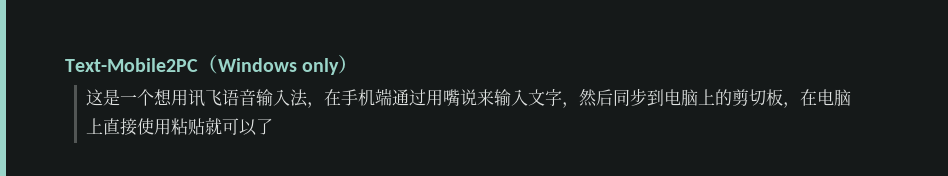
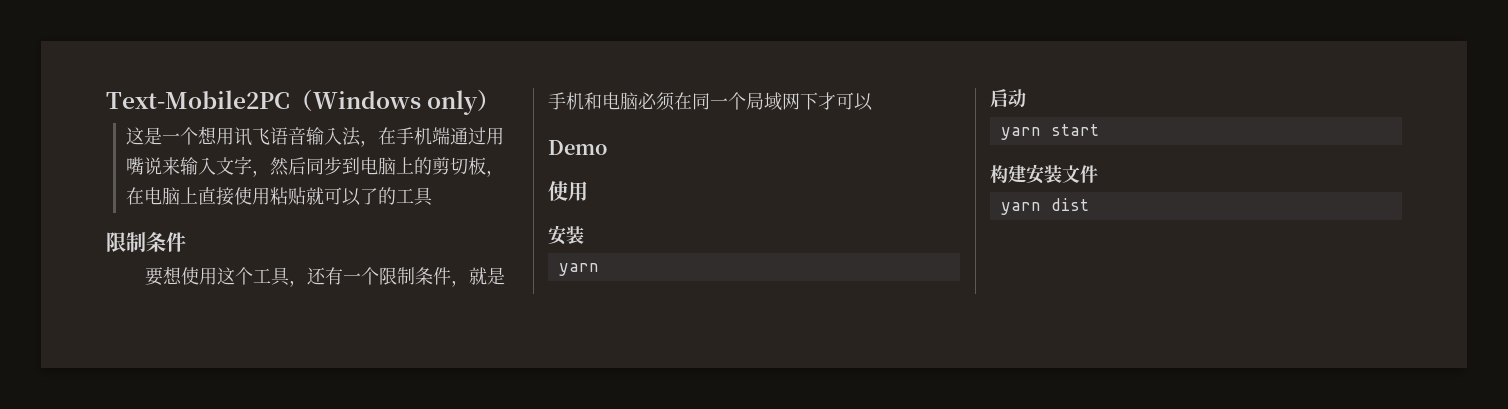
(274, 126) none -> [378,187,434,206] [106,232,186,252] [144,266,505,287] [548,92,873,111] [548,140,607,155] [548,181,588,201] [548,225,584,245] [558,263,599,276] [990,89,1026,107] [1000,124,1099,140] [990,164,1098,184] [1000,198,1089,215] 的工具 // 限制条件 // 要想使用这个工具，还有一个限制条件，就是手机和电脑必须在同一个局域网下才可以 // Demo // 使用 // 安装 // yarn // 启动 // yarn start // 构建安装文件 // yarn dist

